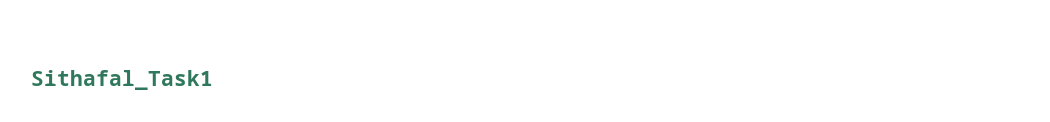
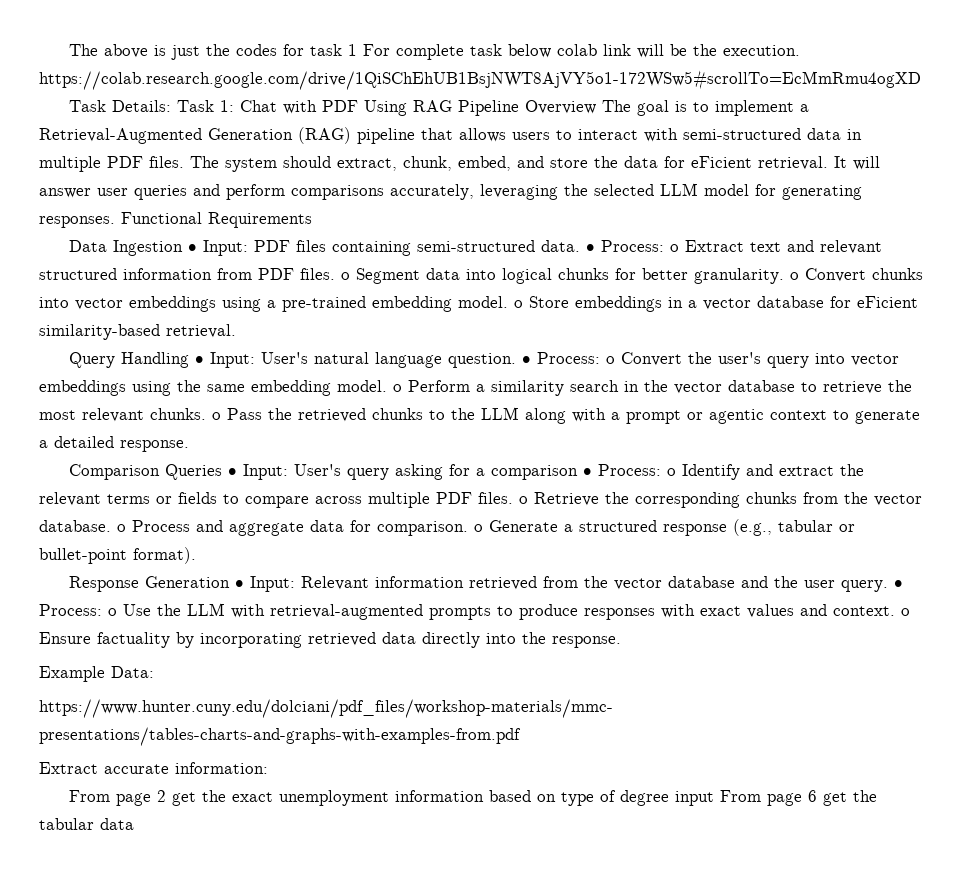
[31,70,213,90] Sithafal_Task1 -> [69,44,801,60] [39,70,921,90] [69,100,810,116] [39,127,862,144] [39,156,880,172] [39,183,862,200] [39,212,312,228] [69,240,883,256] [39,268,923,284] [39,296,918,312] [39,324,236,340] [69,352,900,368] [39,380,912,396] [39,407,920,424] [39,436,189,452] [69,464,865,480] [39,492,922,508] [39,519,855,536] [39,547,196,564] [69,576,904,592] [39,603,910,620] [39,632,621,648] [39,666,154,682] [39,699,613,718] [39,727,521,746] [39,762,268,774] [69,790,878,806] [39,818,134,830] The above is just the codes for task 1 For complete task below colab link will be the execution. https://colab.research.google.com/drive/1QiSChEhUB1BsjNWT8AjVY5o1-172WSw5#scrollTo=EcMmRmu4ogXD // Task Details: Task 1: Chat with PDF Using RAG Pipeline Overview The goal is to implement a Retrieval-Augmented Generation (RAG) pipeline that allows users to interact with semi-structured data in multiple PDF files. The system should extract, chunk, embed, and store the data for eFicient retrieval. It will answer user queries and perform comparisons accurately, leveraging the selected LLM model for generating responses. Functional Requirements // Data Ingestion • Input: PDF files containing semi-structured data. • Process: o Extract text and relevant structured information from PDF files. o Segment data into logical chunks for better granularity. o Convert chunks into vector embeddings using a pre-trained embedding model. o Store embeddings in a vector database for eFicient similarity-based retrieval. // Query Handling • Input: User's natural language question. • Process: o Convert the user's query into vector embeddings using the same embedding model. o Perform a similarity search in the vector database to retrieve the most relevant chunks. o Pass the retrieved chunks to the LLM along with a prompt or agentic context to generate a detailed response. // Comparison Queries • Input: User's query asking for a comparison • Process: o Identify and extract the relevant terms or fields to compare across multiple PDF files. o Retrieve the corresponding chunks from the vector database. o Process and aggregate data for comparison. o Generate a structured response (e.g., tabular or bullet-point format). // Response Generation • Input: Relevant information retrieved from the vector database and the user query. • Process: o Use the LLM with retrieval-augmented prompts to produce responses with exact values and context. o Ensure factuality by incorporating retrieved data directly into the response. // Example Data: // https://www.hunter.cuny.edu/dolciani/pdf_files/workshop-materials/mmc- presentations/tables-charts-and-graphs-with-examples-from.pdf // Extract accurate information: // From page 2 get the exact unemployment information based on type of degree input From page 6 get the tabular data

